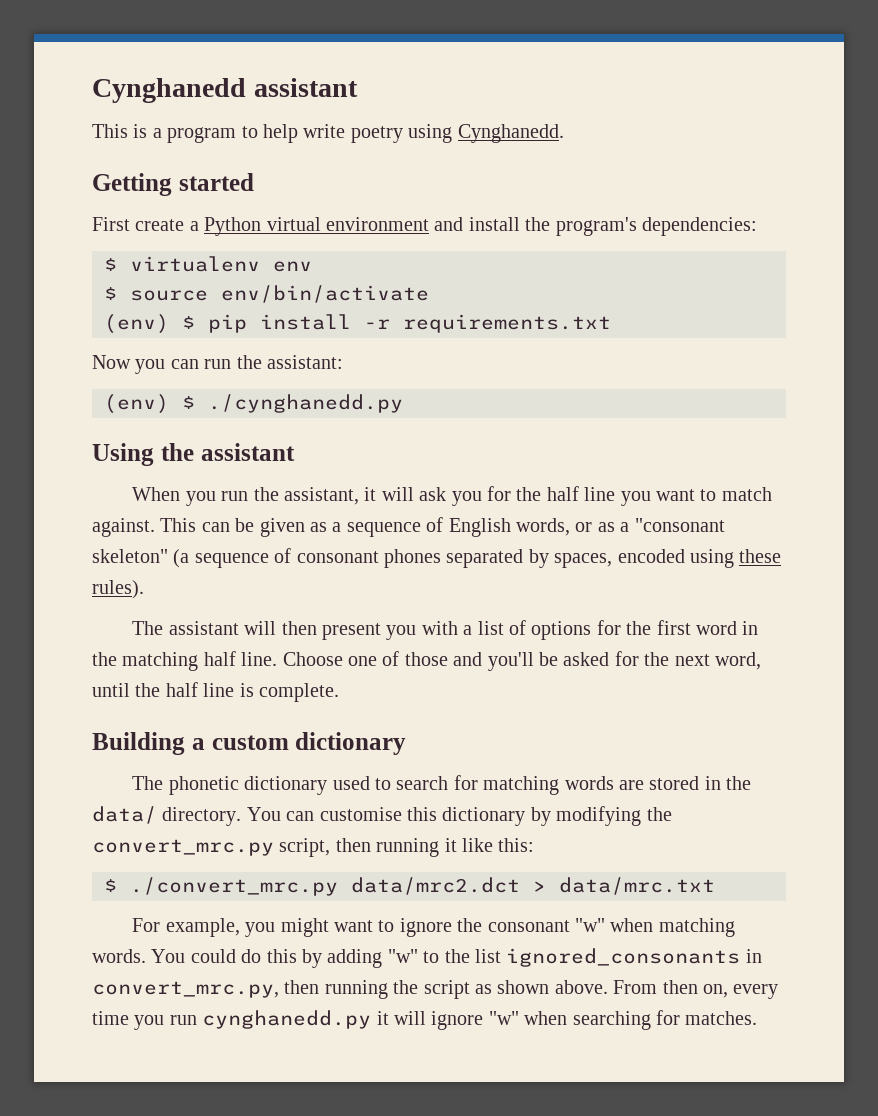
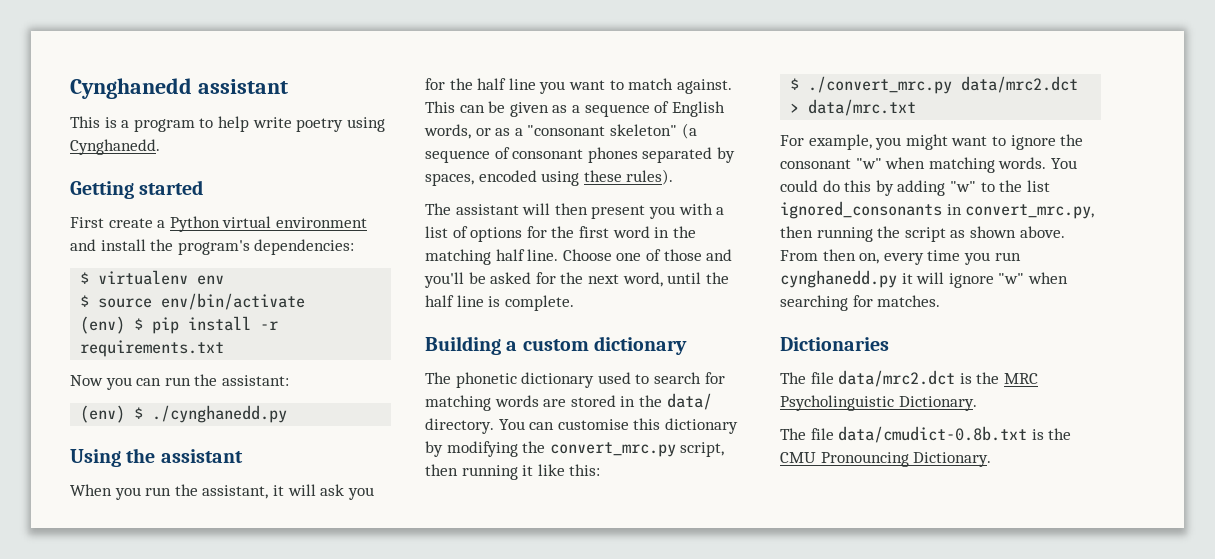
(758, 1018) none -> [780,337,889,351] [780,370,1038,387] [780,395,977,411] [780,426,1072,443] [780,452,992,467] // Dictionaries // The file data/mrc2.dct is the MRC Psycholinguistic Dictionary. // The file data/cmudict-0.8b.txt is the CMU Pronouncing Dictionary.

